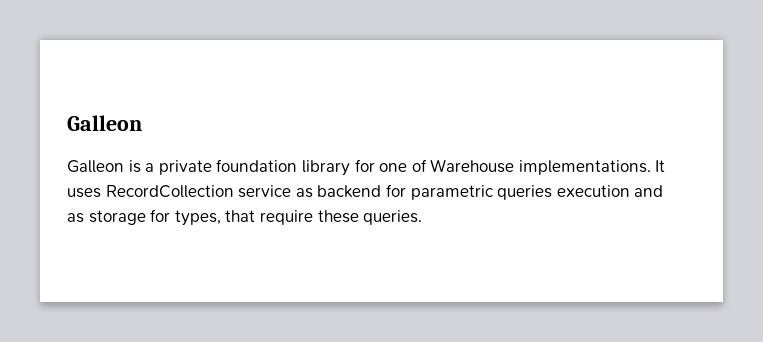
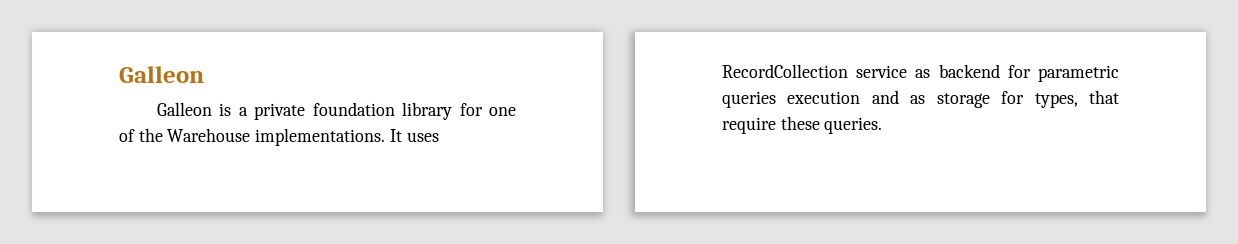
(427, 165) none -> [138,128,163,142] the

